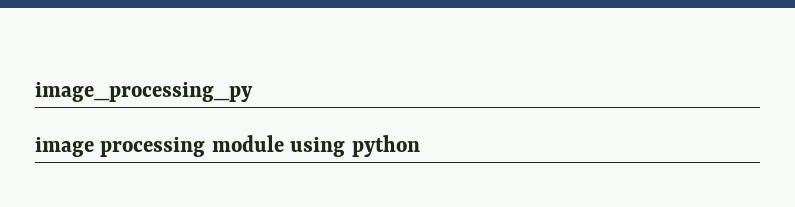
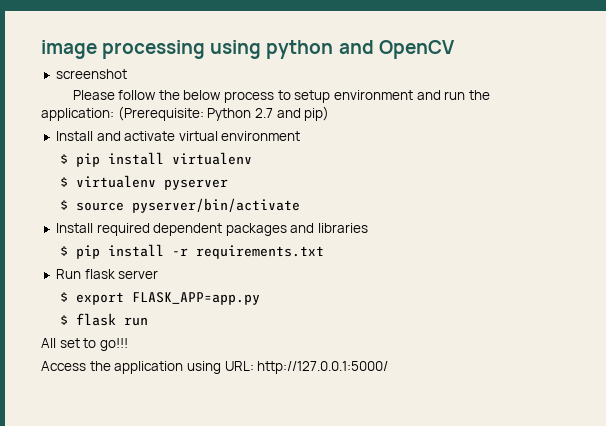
[35,82,253,102] image_processing_py // -> (41, 49) none
[211,135,284,152] module -> (206, 49) none
(420, 146) none -> [338,40,455,59] [55,69,127,79] [72,90,490,103] [41,106,330,121] [55,131,301,141] [59,152,252,167] [59,175,228,190] [59,198,300,213] [55,223,369,236] [59,244,324,259] [55,269,159,279] [59,292,260,305] [59,313,148,326] [41,338,128,351] [41,361,389,374] and OpenCV // screenshot // Please follow the below process to setup environment and run the application: (Prerequisite: Python 2.7 and pip) // Install and activate virtual environment // $ pip install virtualenv // $ virtualenv pyserver // $ source pyserver/bin/activate // Install required dependent packages and libraries // $ pip install -r requirements.txt // Run flask server // $ export FLASK_APP=app.py // $ flask run // All set to go!!! // Access the application using URL: http://127.0.0.1:5000/

